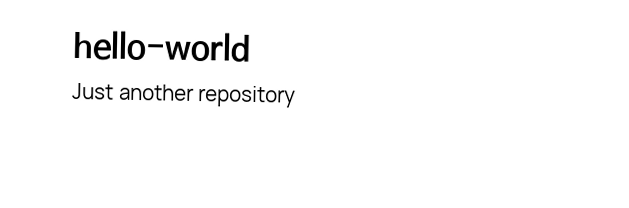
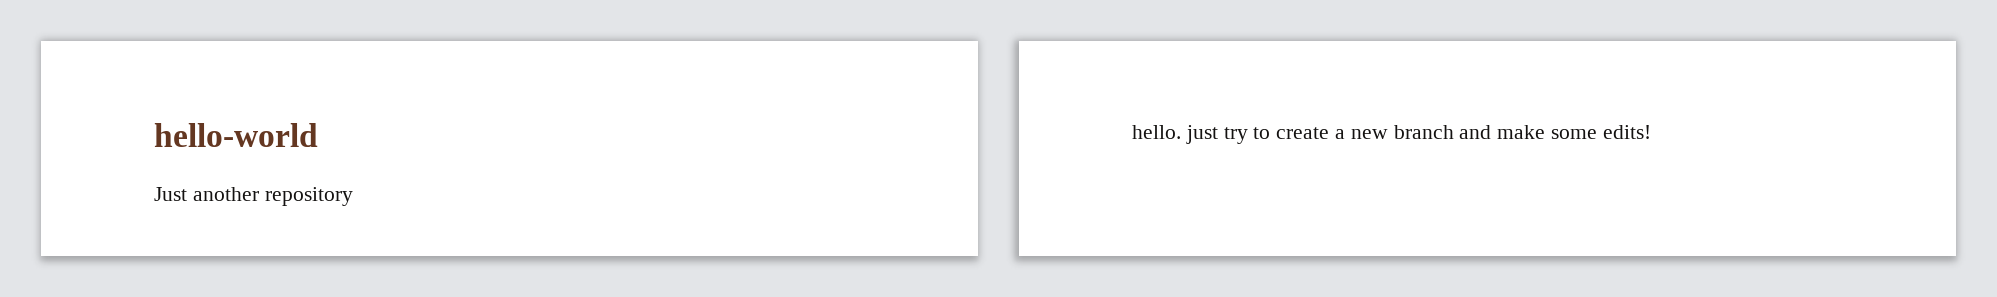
(297, 96) none -> [1132,125,1651,144] // hello. just try to create a new branch and make some edits!

